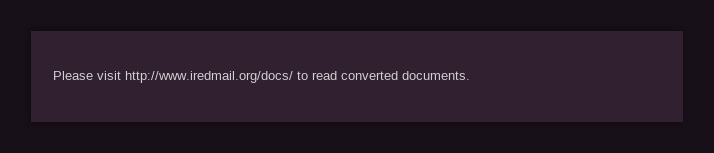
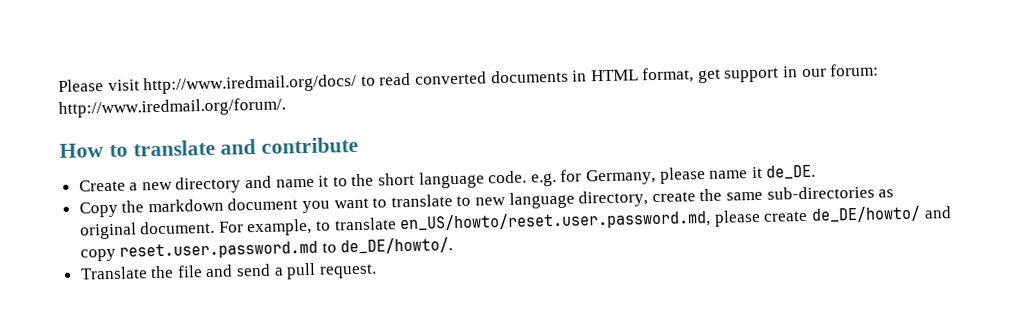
[402,71,470,80] documents. -> [490,63,880,84] [58,97,286,118] [59,136,360,158] [78,164,817,194] [78,185,895,218] [79,205,952,240] [79,237,454,262] [79,262,377,280] documents in HTML format, get support in our forum: http://www.iredmail.org/forum/. // How to translate and contribute // Create a new directory and name it to the short language code. e.g. for Germany, please name it de_DE. // Copy the markdown document you want to translate to new language directory, create the same sub-directories as original document. For example, to translate en_US/howto/reset.user.password.md, please create de_DE/howto/ and copy reset.user.password.md to de_DE/howto/. // Translate the file and send a pull request.

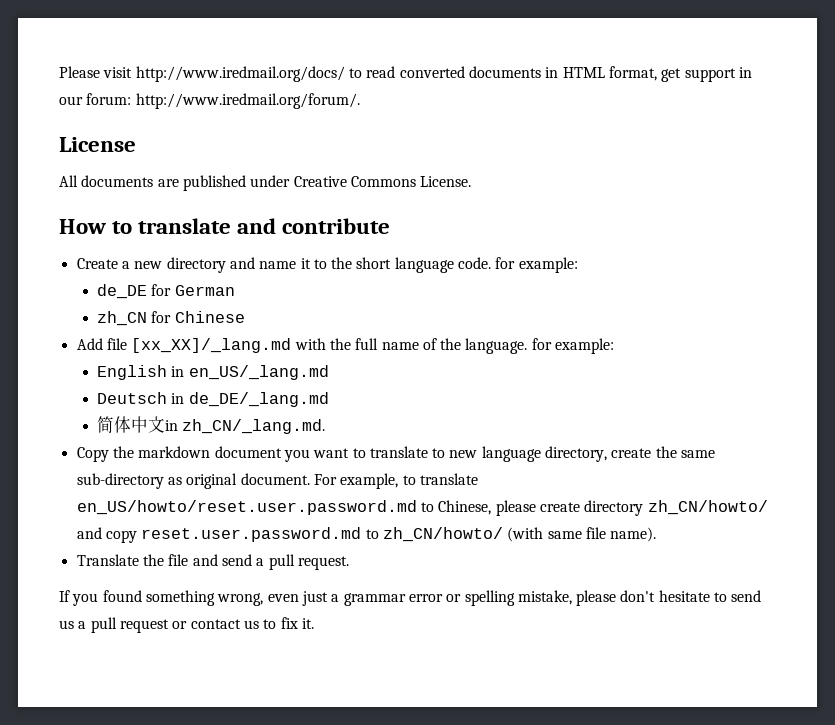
(286, 107) none -> [59,137,136,152] [59,175,472,191] // License // All documents are published under Creative Commons License.
[530,164,817,187] e.g. for Germany, please name it de_DE. -> [495,257,578,273] [97,284,235,299] [97,311,245,326] [76,338,615,354] [97,365,329,380] [97,392,329,407] [97,416,326,434] for example: // de_DE for German // zh_CN for Chinese // Add file [xx_XX]/_lang.md with the full name of the language. for example: // English in en_US/_lang.md // Deutsch in de_DE/_lang.md // 简体中文in zh_CN/_lang.md.
[766,185,875,200] sub-directories -> [76,473,164,489] sub-directory
[399,205,952,233] [79,237,454,262] en_US/howto/reset.user.password.md, please create de_DE/howto/ and copy reset.user.password.md to de_DE/howto/. -> [76,500,768,516] [76,527,657,543] en_US/howto/reset.user.password.md to Chinese, please create directory zh_CN/howto/ and copy reset.user.password.md to zh_CN/howto/ (with same file name).
(377, 271) none -> [59,590,762,606] [59,617,314,633] // If you found something wrong, even just a grammar error or spelling mistake, please don't hesitate to send us a pull request or contact us to fix it.

